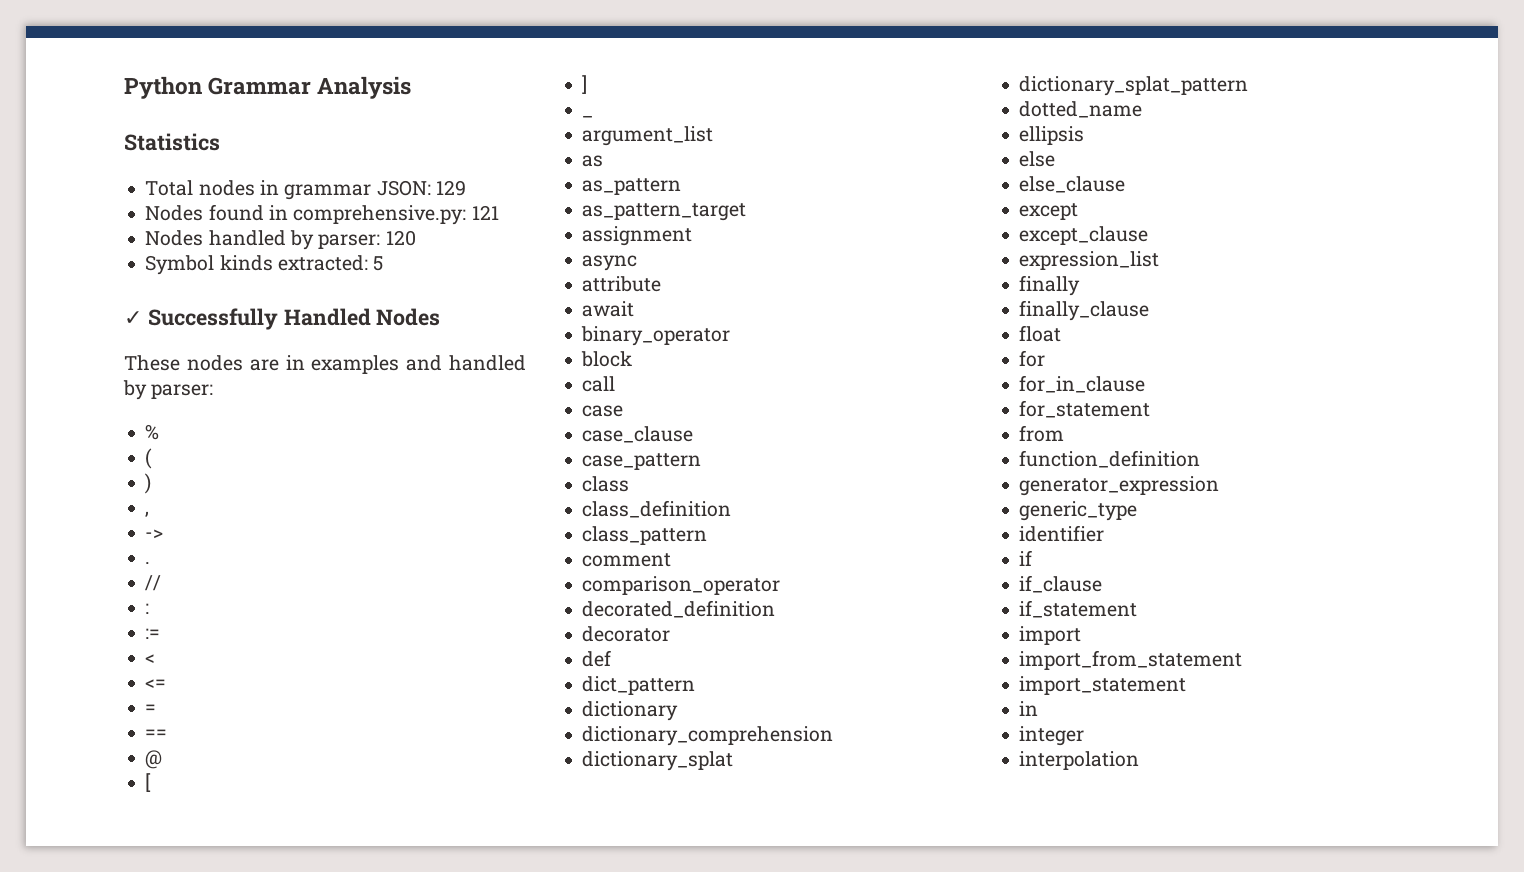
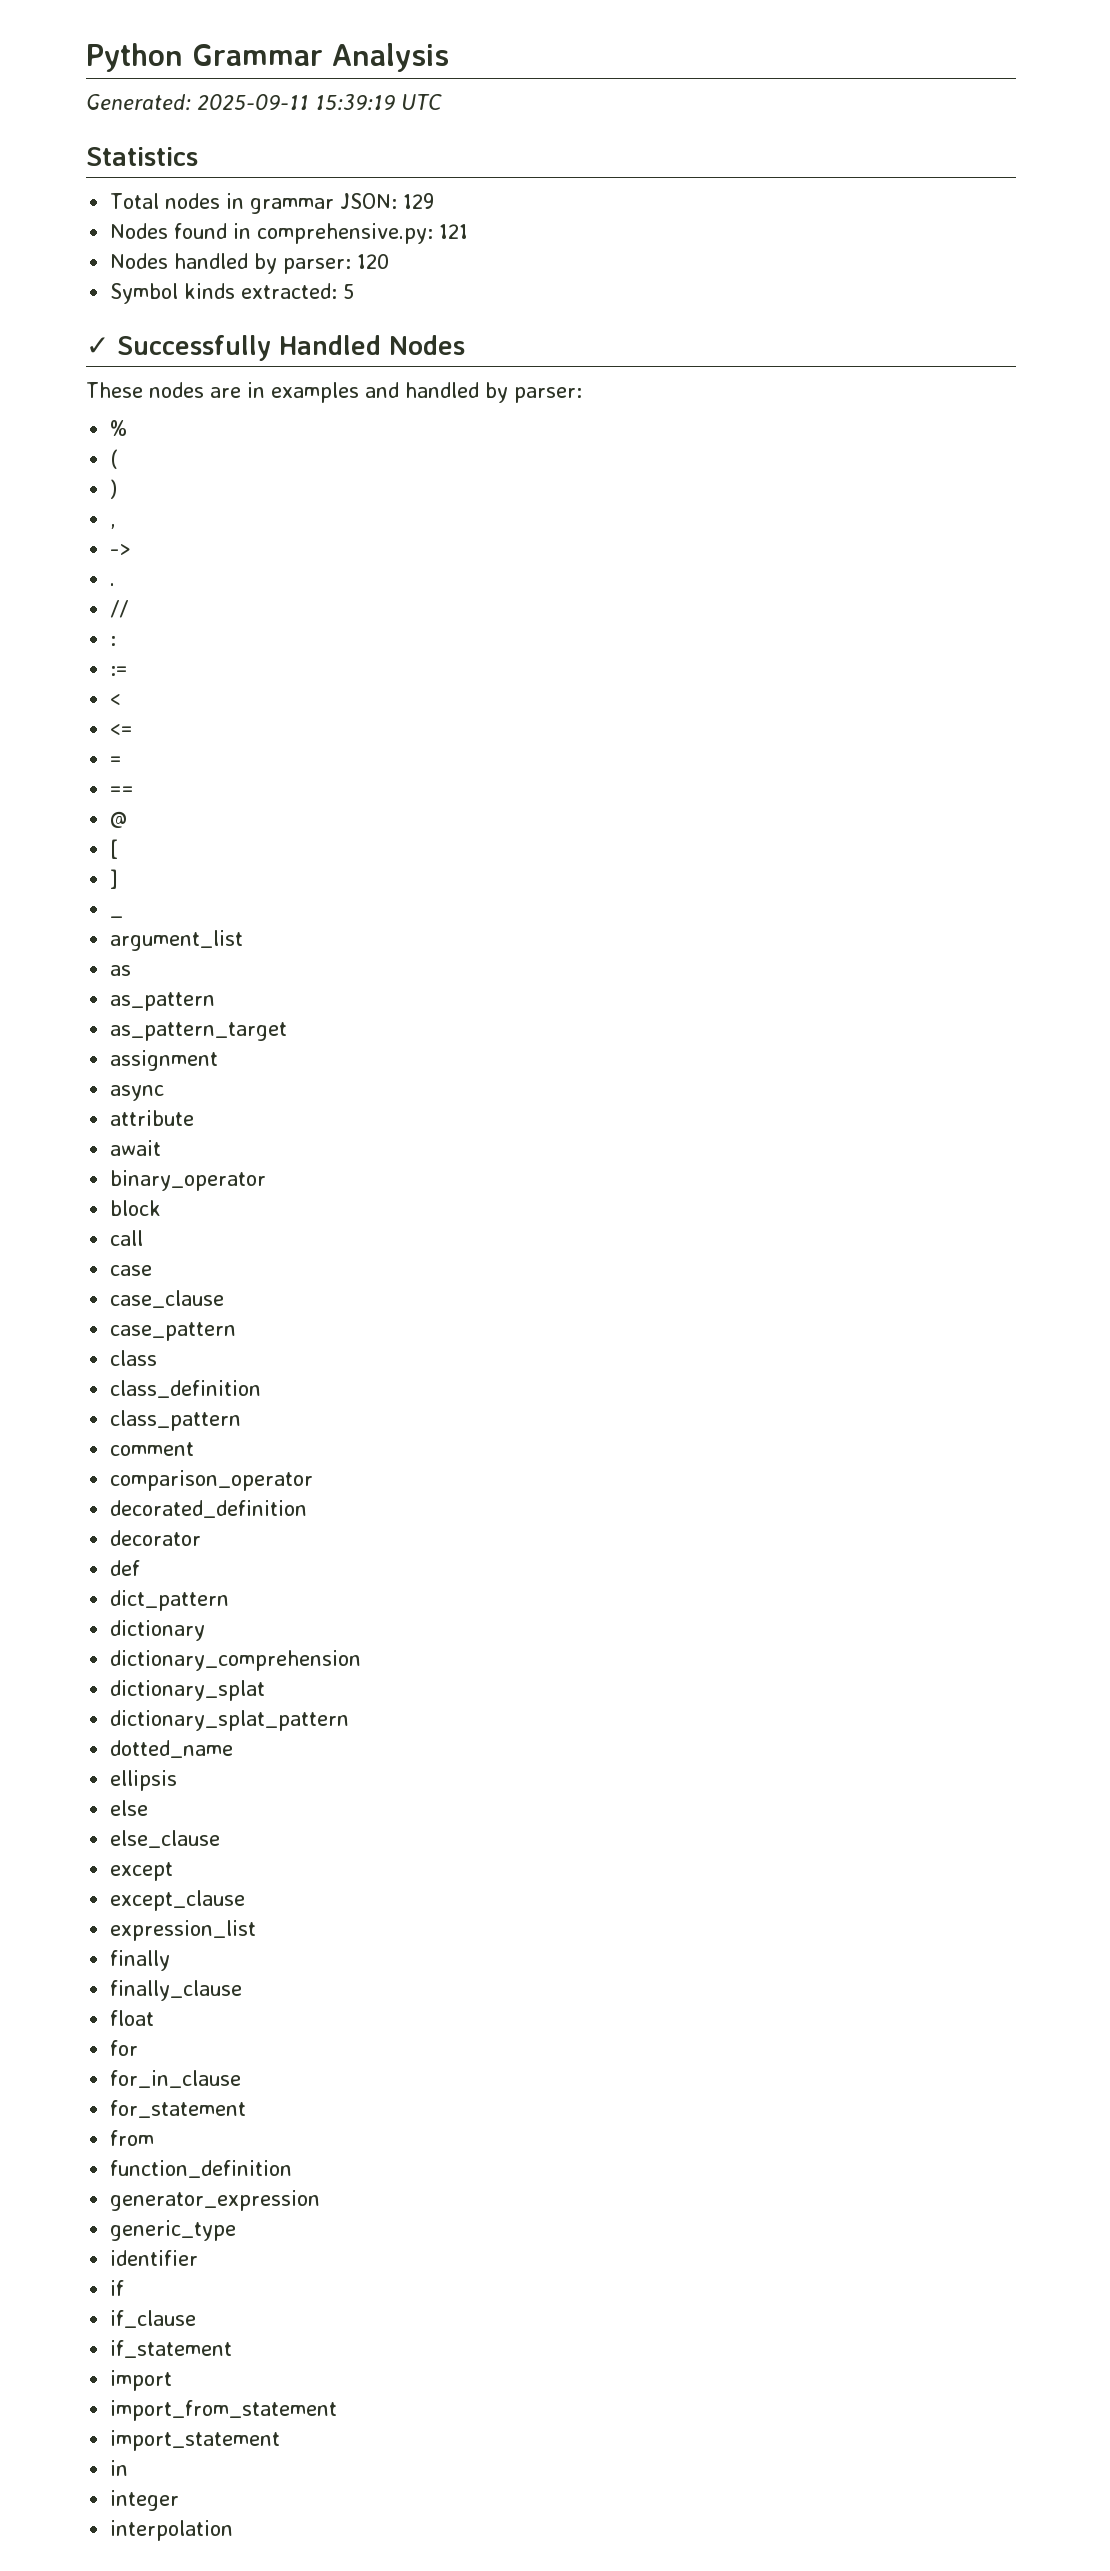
(412, 87) none -> [86,94,442,111] // Generated: 2025-09-11 15:39:19 UTC

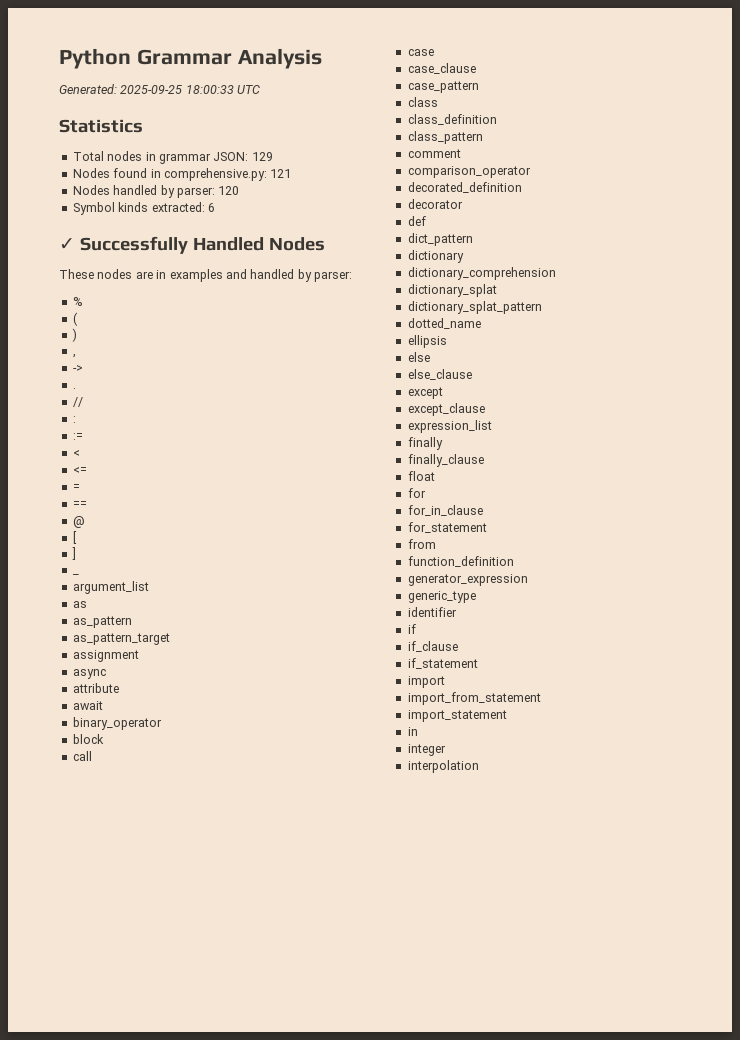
[197,94,395,111] 2025-09-11 15:39:19 -> [120,85,234,94] 2025-09-25 18:00:33
[343,284,355,299] 5 -> [207,203,215,212] 6

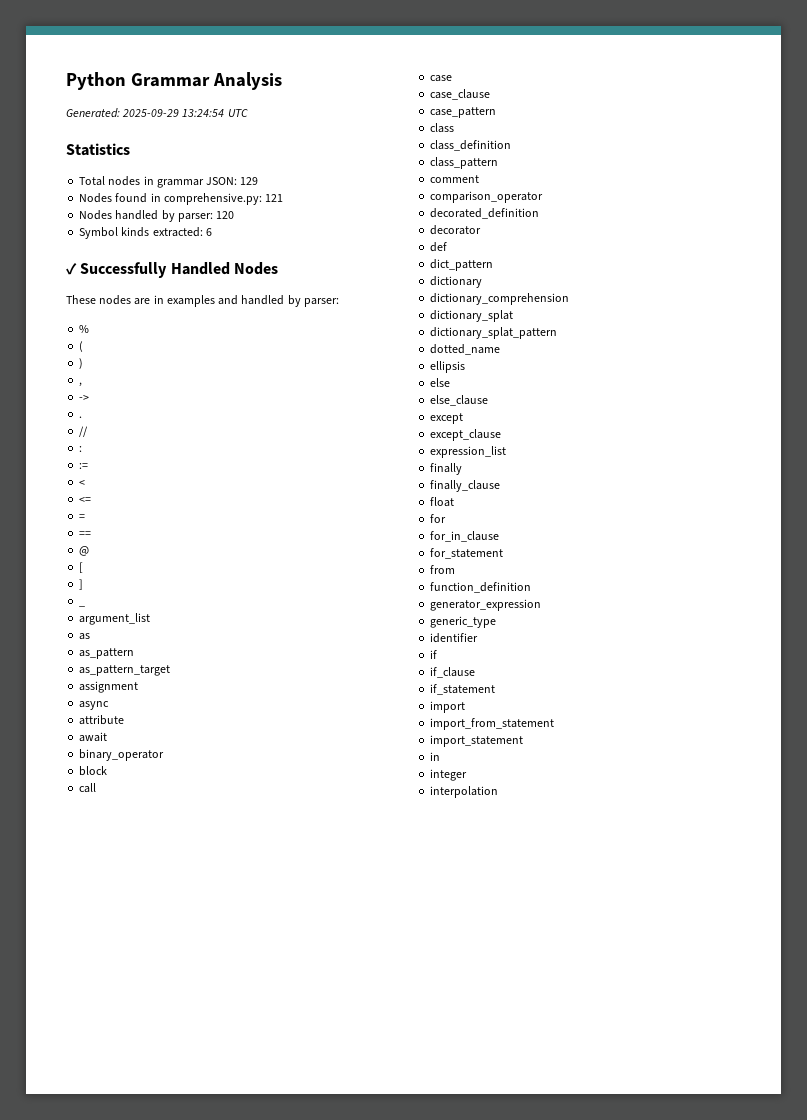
[120,85,234,94] 2025-09-25 18:00:33 -> [122,109,225,117] 2025-09-29 13:24:54

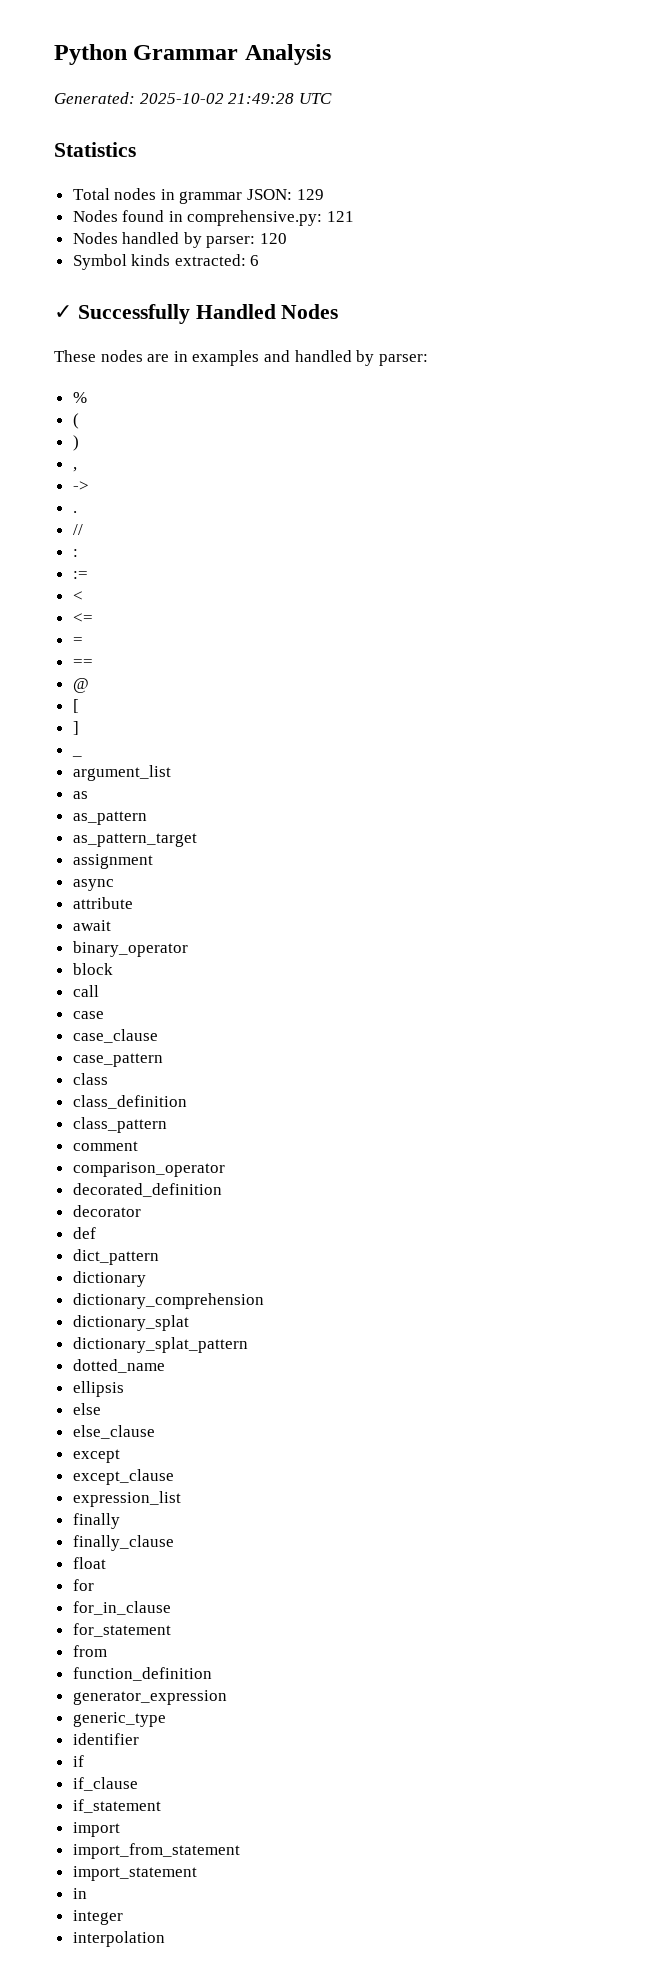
[122,109,225,117] 2025-09-29 13:24:54 -> [139,93,295,104] 2025-10-02 21:49:28

